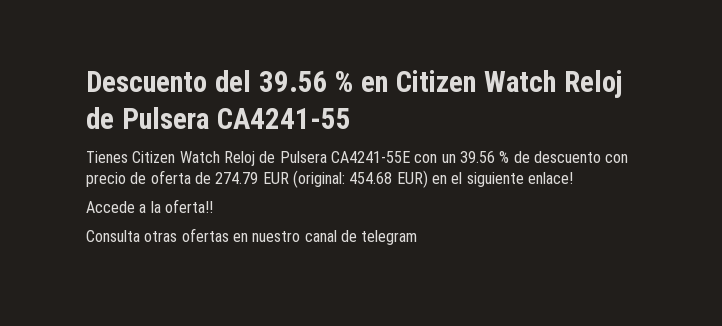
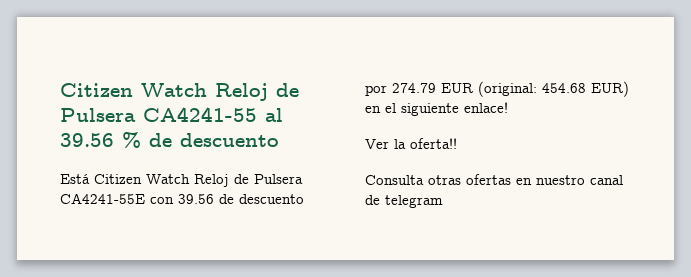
[86,70,389,92] Descuento del 39.56 % en -> (60, 90) none
[86,151,128,163] // Tienes -> [265,108,283,122] [60,132,279,148] [60,174,90,184] al 39.56 % de descuento // Está
[441,151,629,163] [86,170,211,187] un 39.56 % de descuento con precio de oferta de -> [178,194,304,204] [365,85,387,96] 39.56 de descuento por
[86,201,147,213] Accede a -> [365,139,389,149] Ver

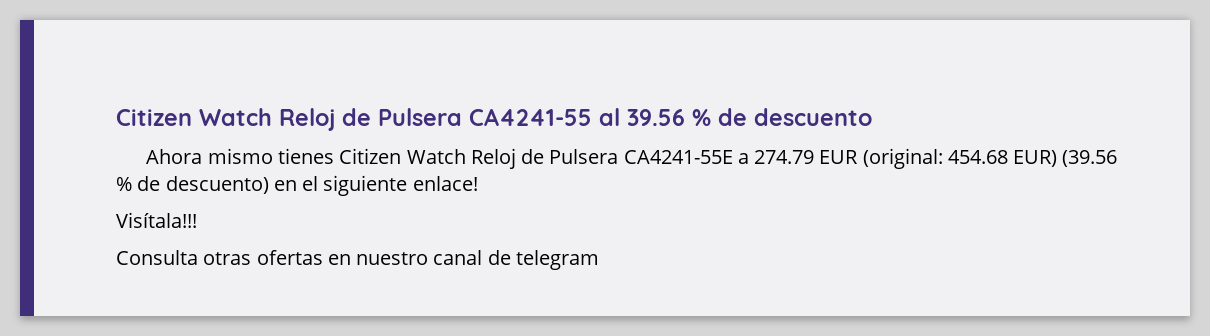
[60,174,90,184] Está -> [146,148,334,164] Ahora mismo tienes
[150,194,304,204] [365,85,387,96] con 39.56 de descuento por -> [737,153,749,164] a
(629, 89) none -> [1062,150,1118,167] [116,176,269,194] (39.56 % de descuento)
[365,138,457,149] Ver la oferta!! -> [116,212,197,228] Visítala!!!

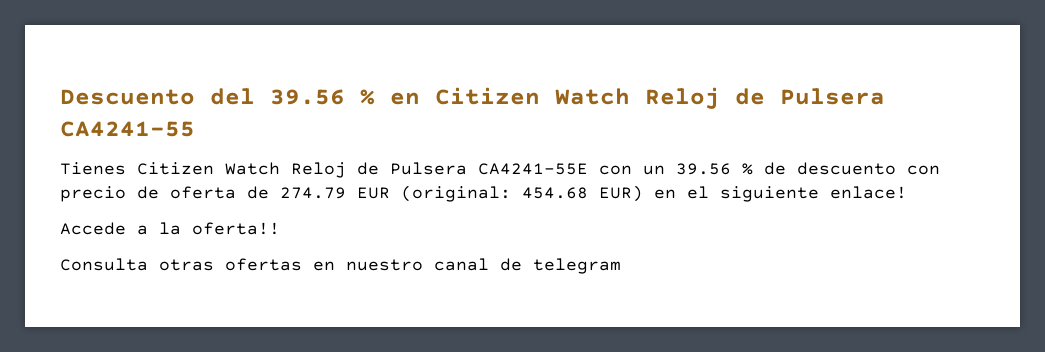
(116, 117) none -> [60,88,420,105] Descuento del 39.56 % en
[599,108,872,126] [146,148,334,164] al 39.56 % de descuento // Ahora mismo tienes -> [60,162,126,175] // Tienes
[737,153,749,164] a -> [599,162,940,175] [60,186,269,202] con un 39.56 % de descuento con precio de oferta de
[1062,150,1118,167] [116,176,269,194] (39.56 % de descuento) -> (643, 193) none
[116,212,197,228] Visítala!!! -> [60,222,280,235] Accede a la oferta!!

